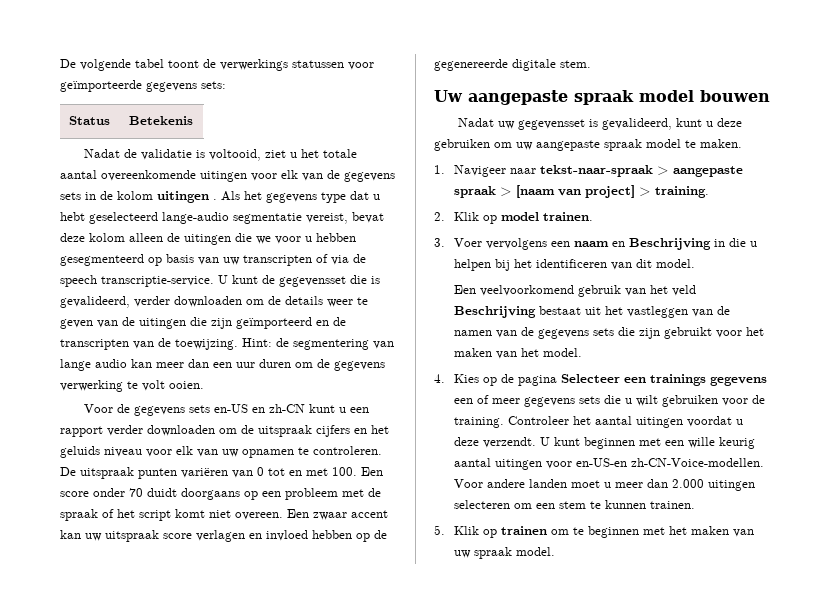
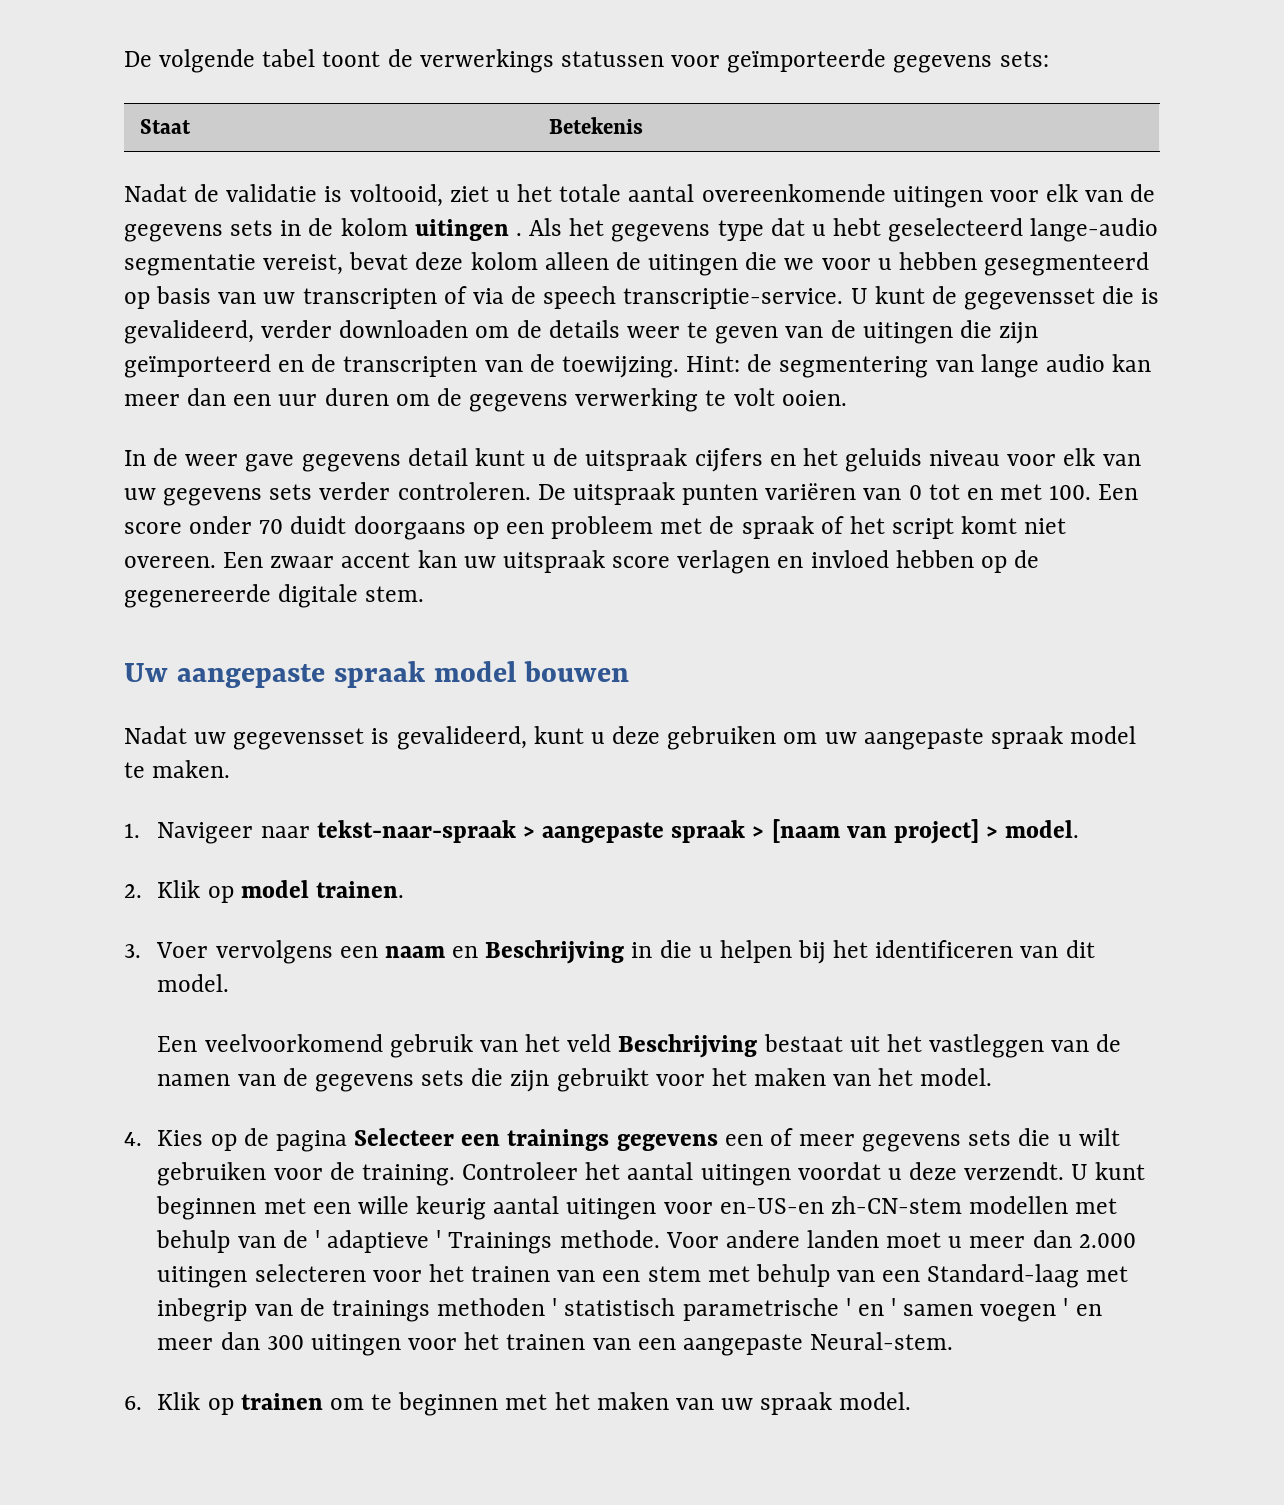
[69,116,111,125] Status -> [140,119,192,134] Staat
[83,404,369,416] [60,425,237,437] Voor de gegevens sets en-US en zh-CN kunt u een rapport verder downloaden om -> [124,448,547,472] In de weer gave gegevens detail kunt u
[242,447,309,458] opnamen te -> [163,482,391,506] gegevens sets verder
[654,186,709,198] training. -> [1005,820,1080,838] model.
[630,458,764,467] zh-CN-Voice-modellen. -> [830,1196,1118,1214] [156,1230,660,1254] zh-CN-stem modellen met behulp van de ' adaptieve ' Trainings methode.
[513,500,695,509] [434,525,445,535] om een stem te kunnen trainen. // 5. -> [372,1264,1129,1288] [157,1298,1102,1322] [157,1332,953,1356] [124,1396,142,1410] voor het trainen van een stem met behulp van een Standard-laag met inbegrip van de trainings methoden ' statistisch parametrische ' en ' samen voegen ' en meer dan 300 uitingen voor het trainen van een aangepaste Neural-stem. // 6.

